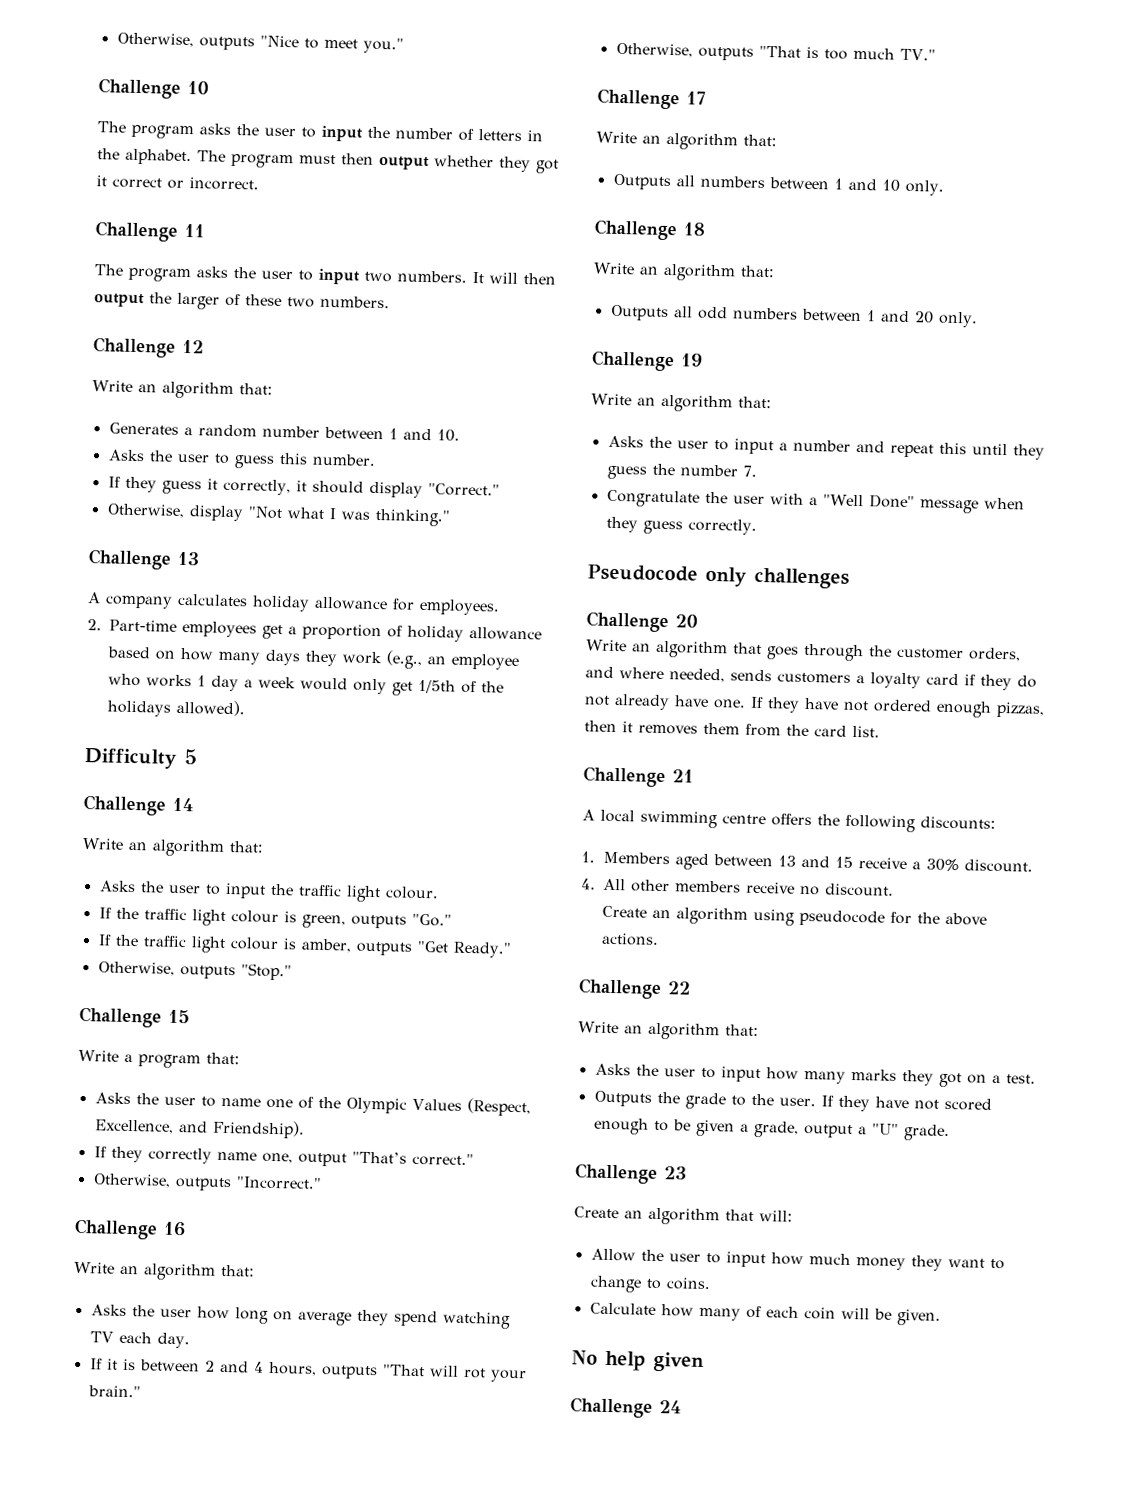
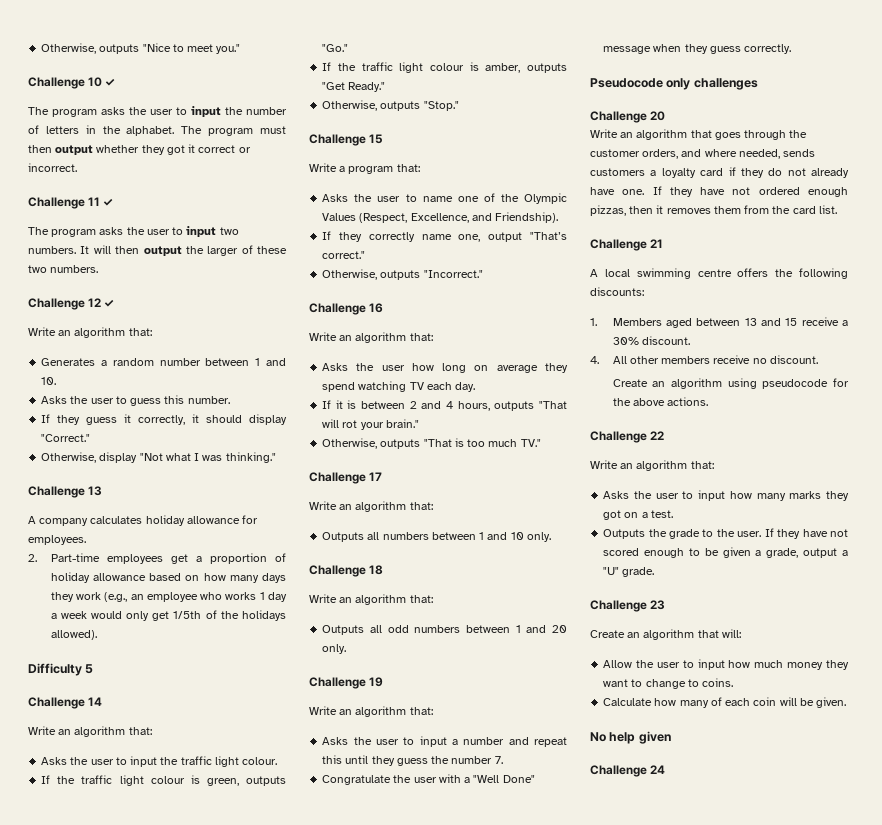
(209, 87) none -> [105,78,116,86] ✓
(205, 230) none -> [103,198,114,206] ✓
(204, 346) none -> [104,299,115,307] ✓

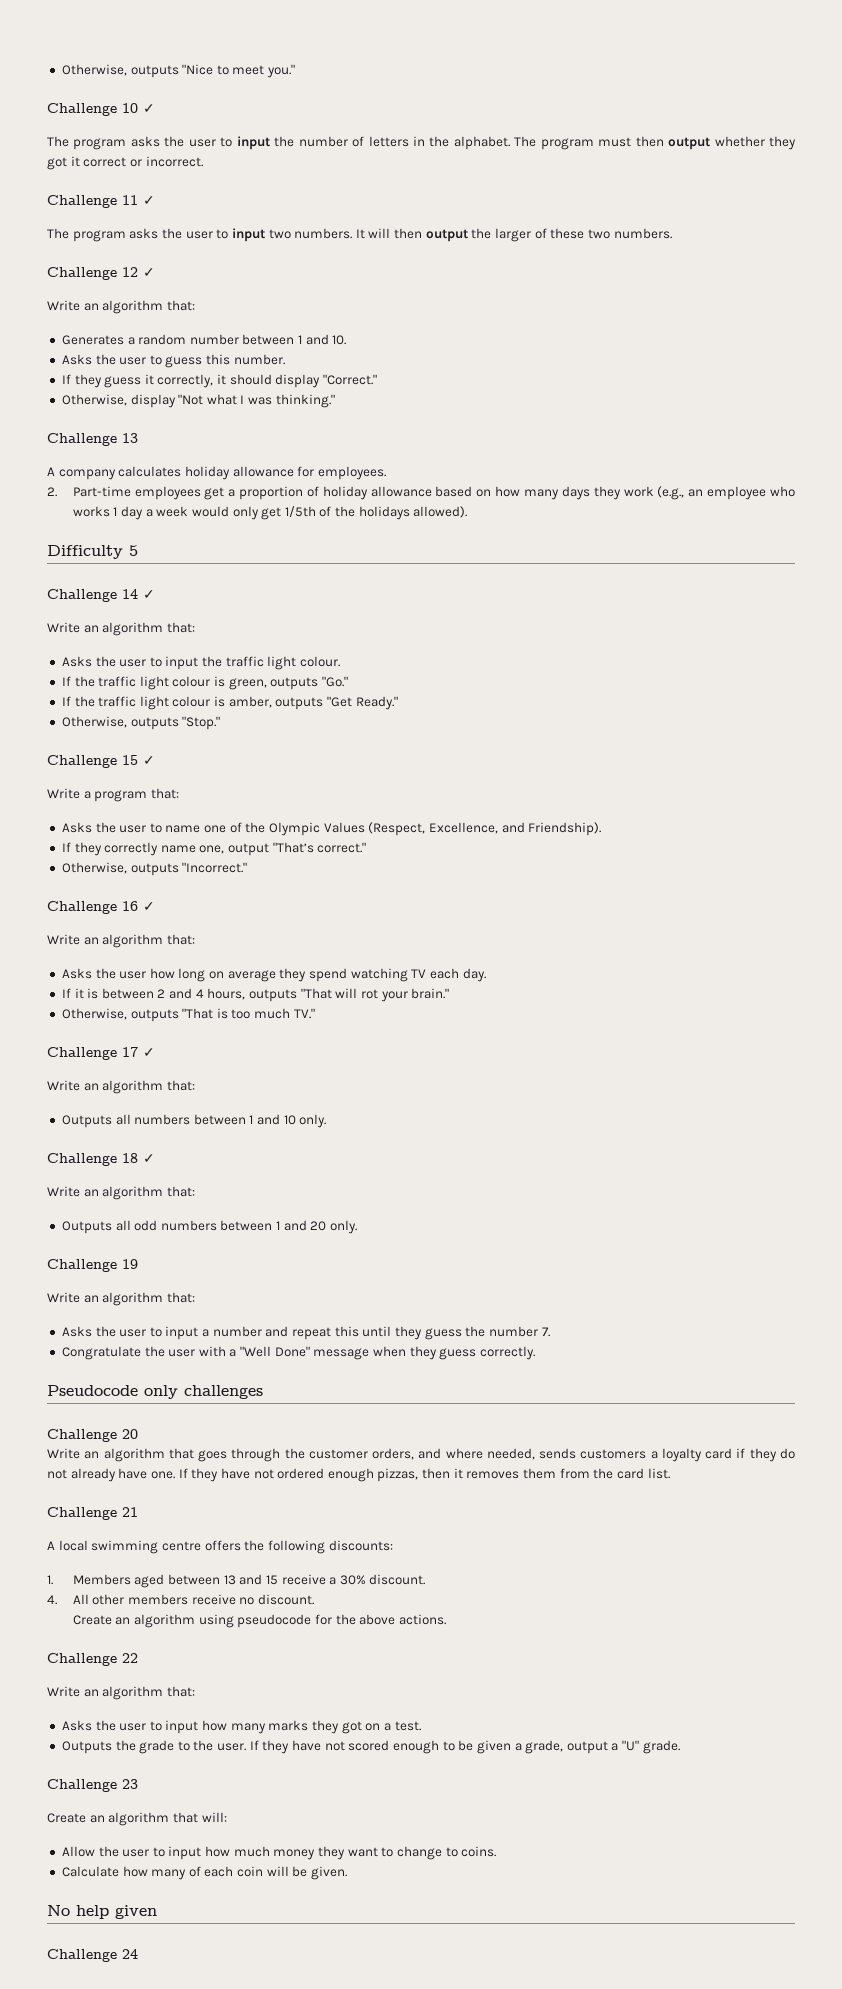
(103, 701) none -> [143,590,155,599] ✓
(384, 139) none -> [143,756,155,765] ✓
(384, 308) none -> [143,902,155,911] ✓
(383, 476) none -> [143,1048,155,1057] ✓
(384, 570) none -> [143,1154,155,1163] ✓

